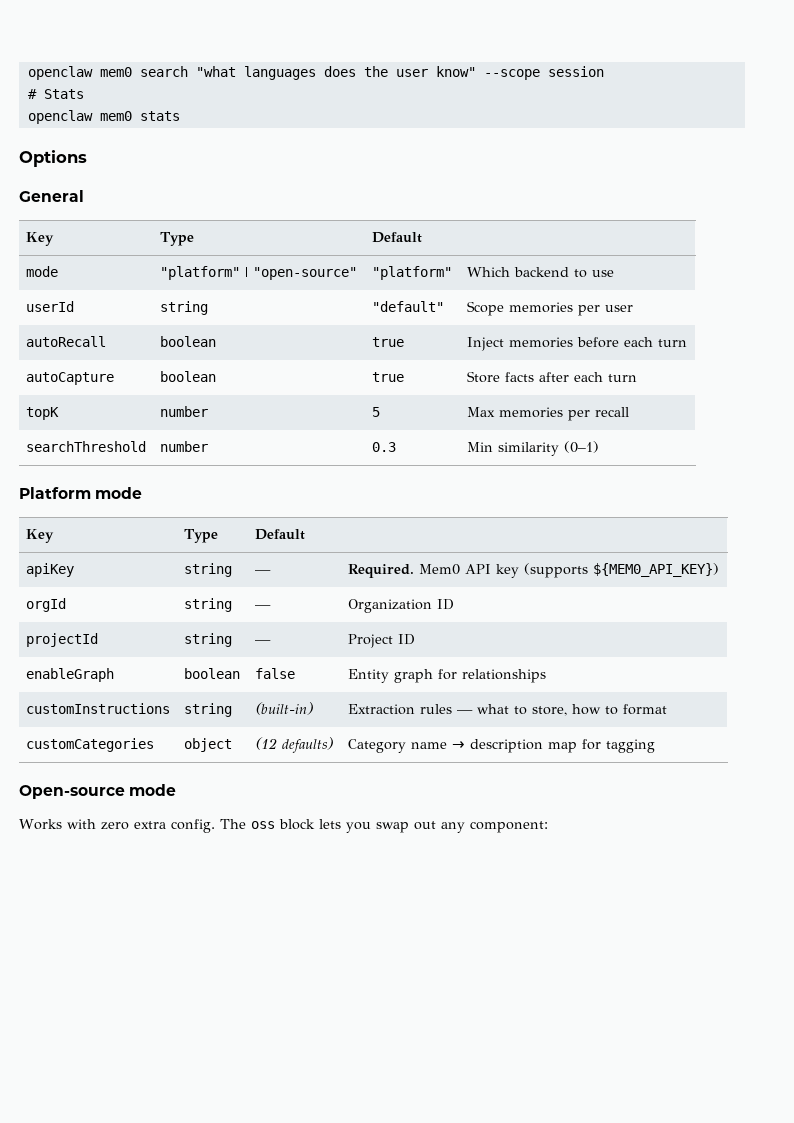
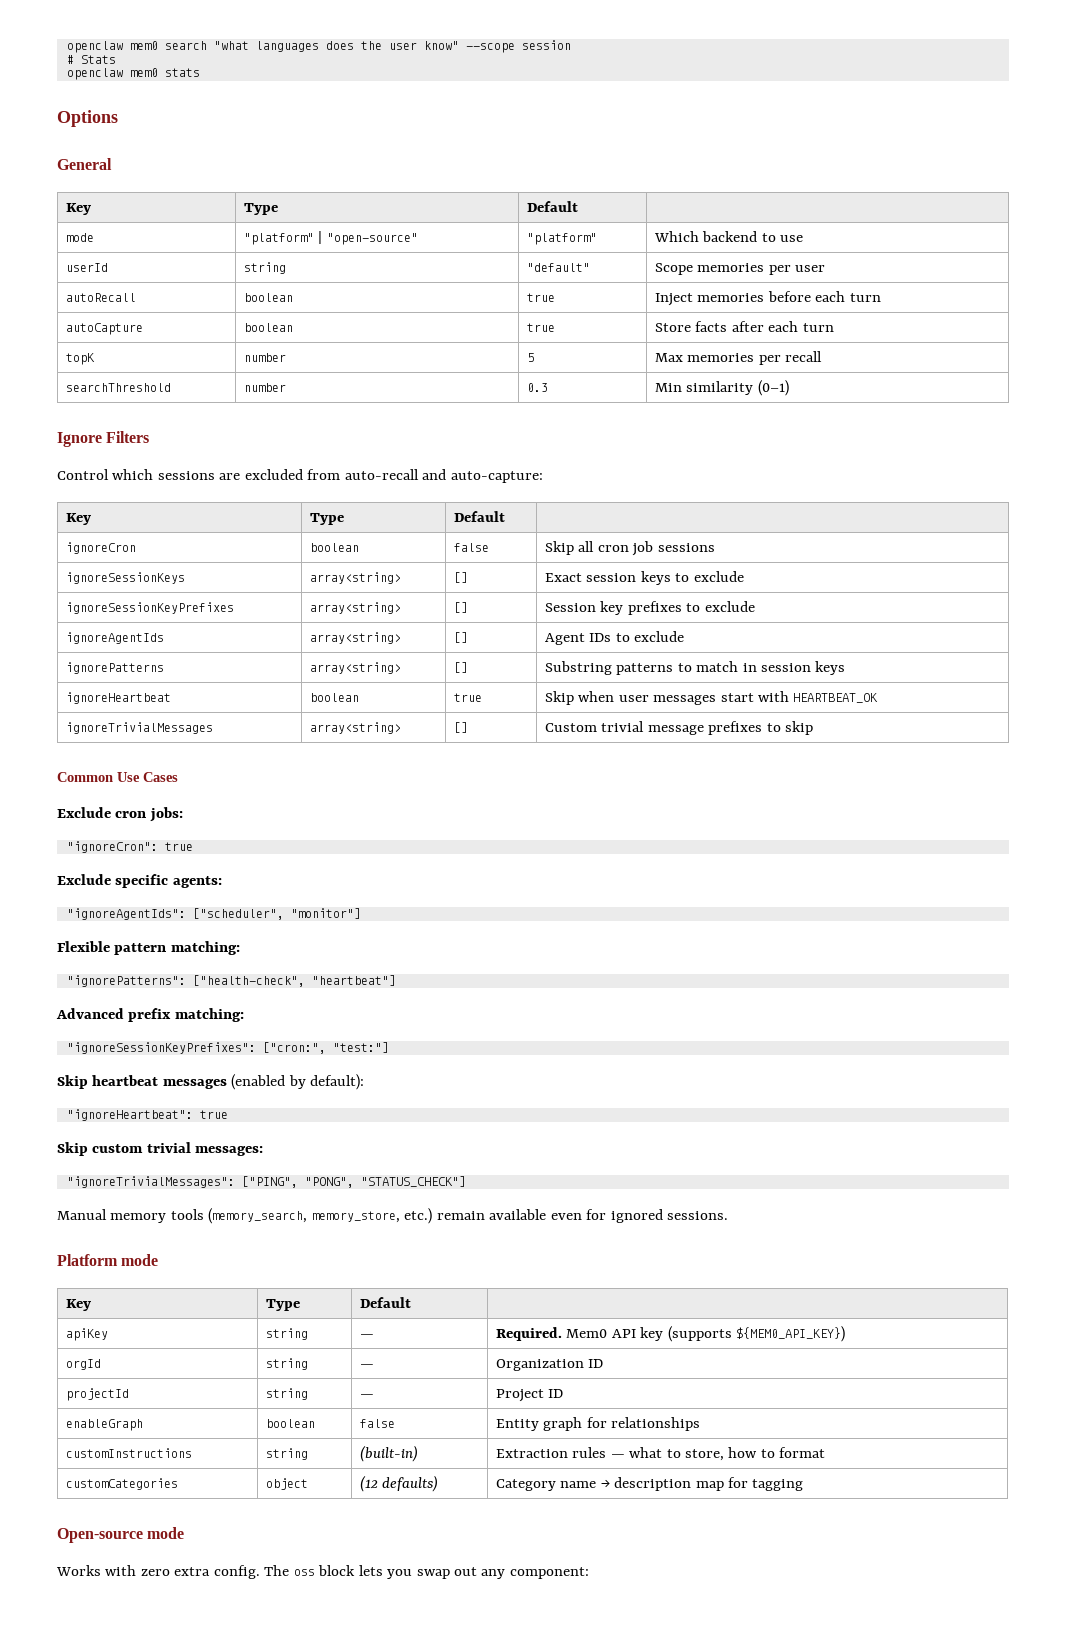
(599, 447) none -> [57,431,150,447] [57,469,543,483] [65,513,91,525] [309,513,344,525] [453,511,505,522] [65,542,136,554] [309,543,359,552] [453,543,489,552] [544,541,715,556] [65,572,185,584] [309,572,401,584] [453,572,468,583] [544,571,744,585] [65,602,234,614] [309,602,401,614] [453,602,468,613] [544,601,755,615] [65,632,164,644] [309,632,401,644] [453,632,468,643] [544,631,685,645] [65,662,164,674] [309,662,401,674] [453,662,468,673] [544,661,846,675] [65,692,171,704] [309,693,359,702] [453,693,482,702] [544,691,879,705] [65,722,213,734] [309,722,401,734] [453,722,468,733] [544,721,813,735] [57,772,178,782] [57,807,183,822] [66,841,193,853] [57,874,222,888] [66,908,361,920] [57,941,240,955] [66,975,396,987] [56,1008,244,1022] [66,1042,389,1054] [57,1074,365,1090] [66,1109,228,1121] [57,1142,264,1156] [66,1176,466,1188] [57,1208,729,1224] // Ignore Filters // Control which sessions are excluded from auto-recall and auto-capture: // Key | Type | Default | // ignoreCron | boolean | false | Skip all cron job sessions // ignoreSessionKeys | array<string> | [] | Exact session keys to exclude // ignoreSessionKeyPrefixes | array<string> | [] | Session key prefixes to exclude // ignoreAgentIds | array<string> | [] | Agent IDs to exclude // ignorePatterns | array<string> | [] | Substring patterns to match in session keys // ignoreHeartbeat | boolean | true | Skip when user messages start with HEARTBEAT_OK // ignoreTrivialMessages | array<string> | [] | Custom trivial message prefixes to skip // Common Use Cases // Exclude cron jobs: // "ignoreCron": true // Exclude specific agents: // "ignoreAgentIds": ["scheduler", "monitor"] // Flexible pattern matching: // "ignorePatterns": ["health-check", "heartbeat"] // Advanced prefix matching: // "ignoreSessionKeyPrefixes": ["cron:", "test:"] // Skip heartbeat messages (enabled by default): // "ignoreHeartbeat": true // Skip custom trivial messages: // "ignoreTrivialMessages": ["PING", "PONG", "STATUS_CHECK"] // Manual memory tools (memory_search, memory_store, etc.) remain available even for ignored sessions.

